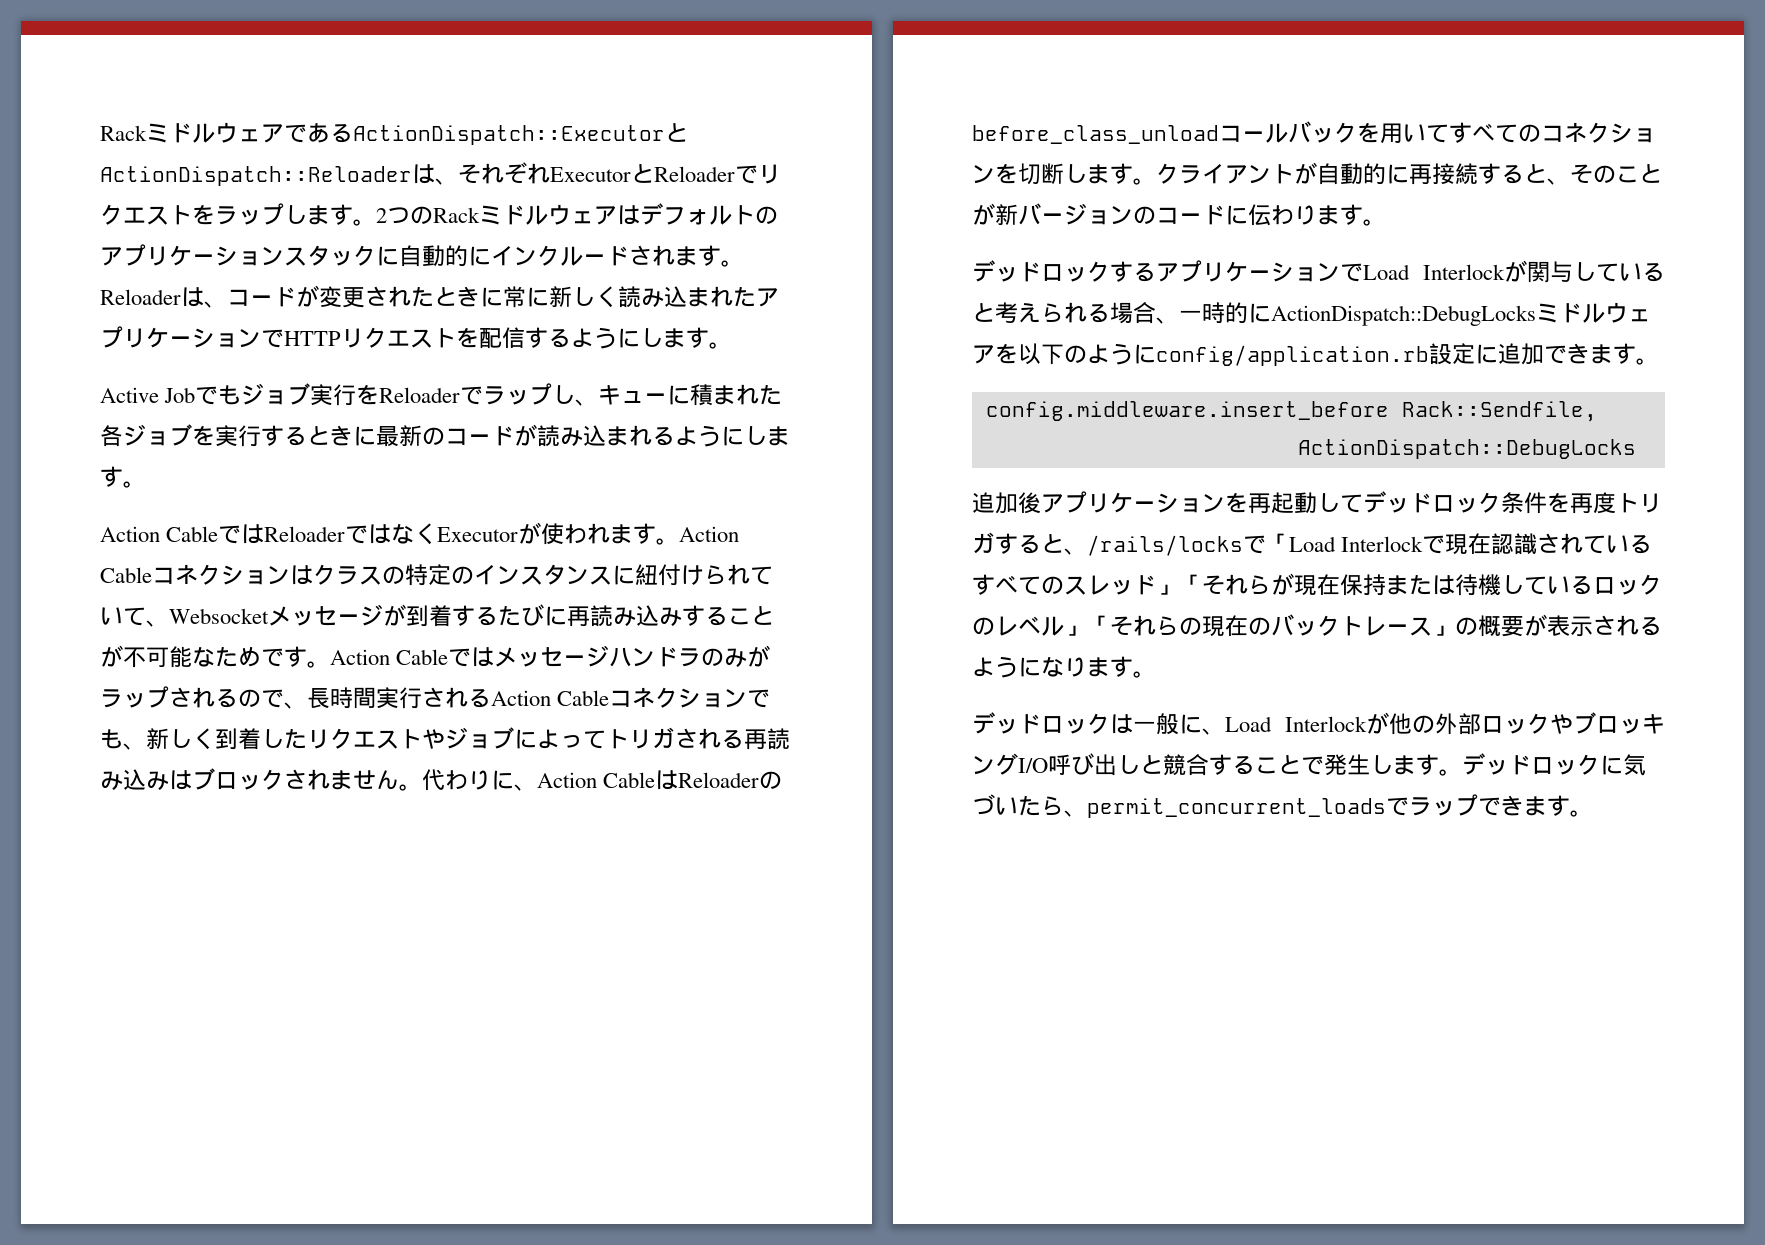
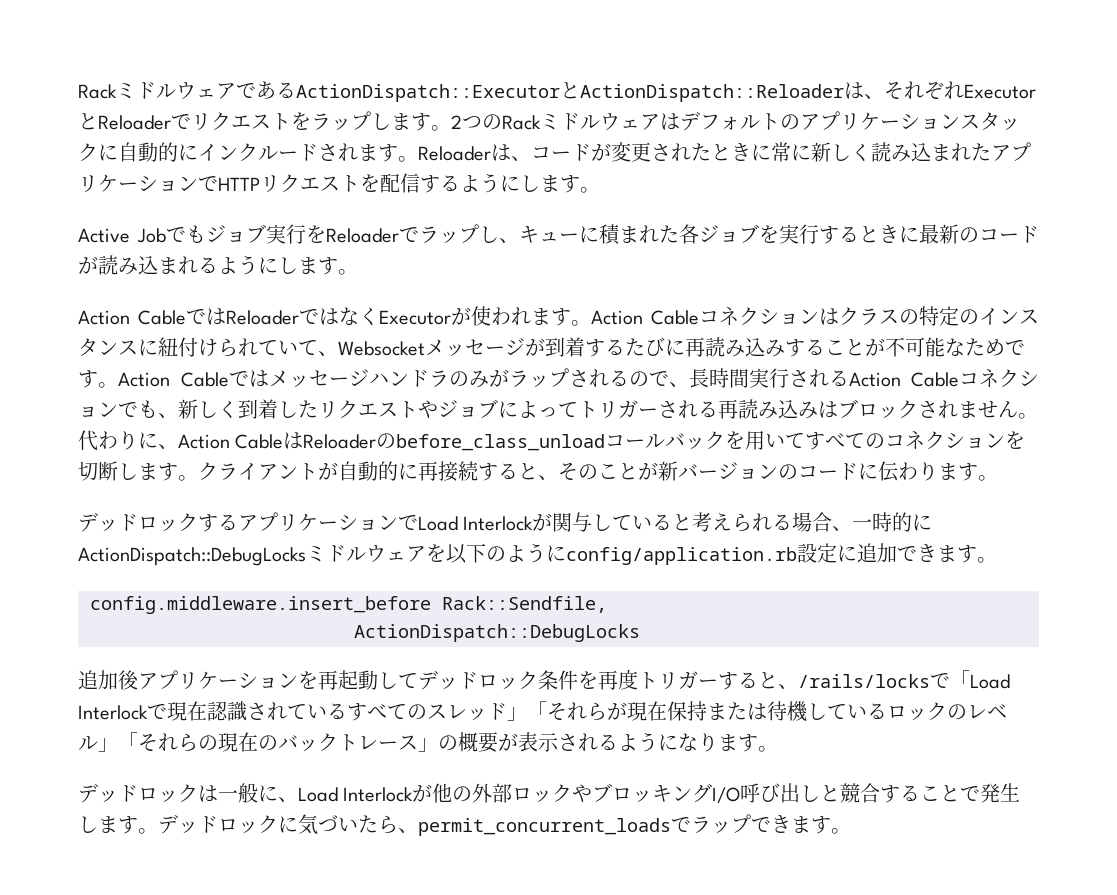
(675, 738) none -> [638,408,658,417] ー
(995, 543) none -> [698,679,718,688] ー

